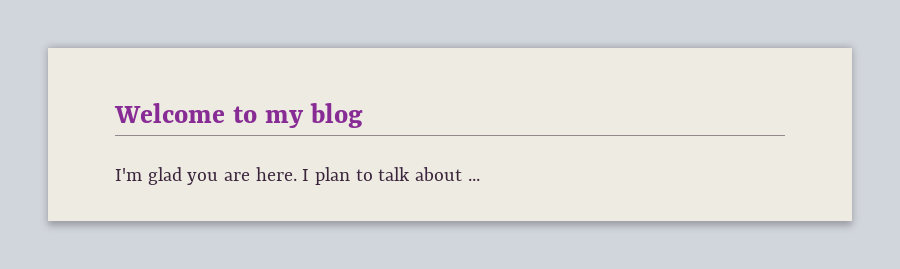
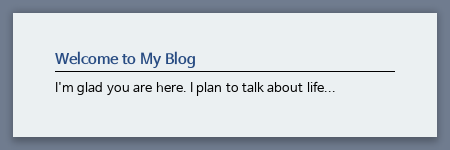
[264,103,363,128] my blog -> [139,51,196,69] My Blog
[467,178,480,181] ... -> [306,81,336,92] life...

